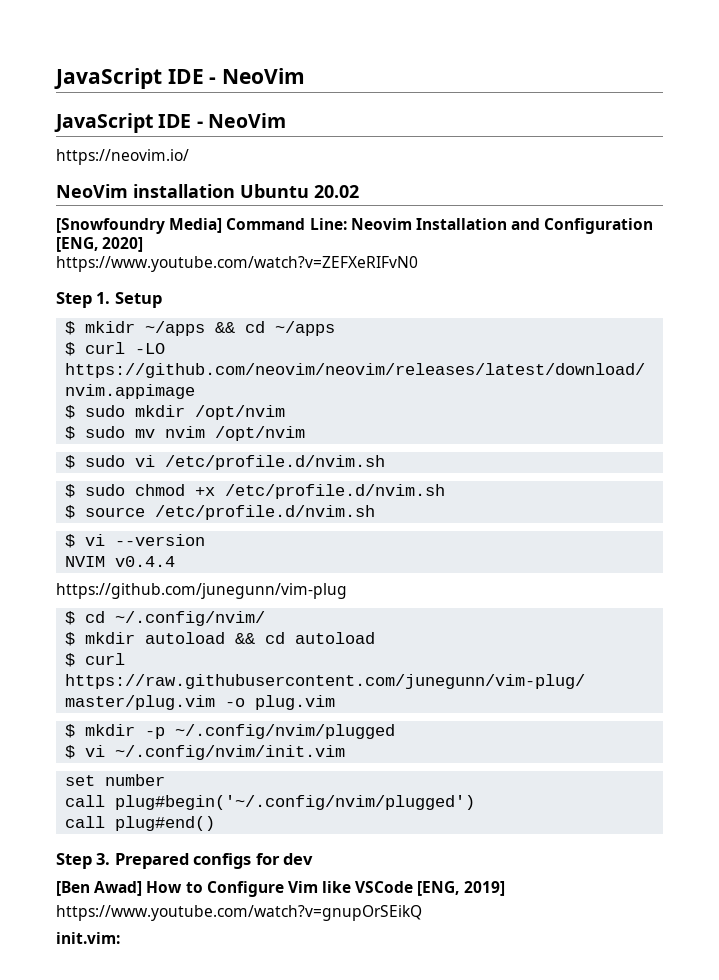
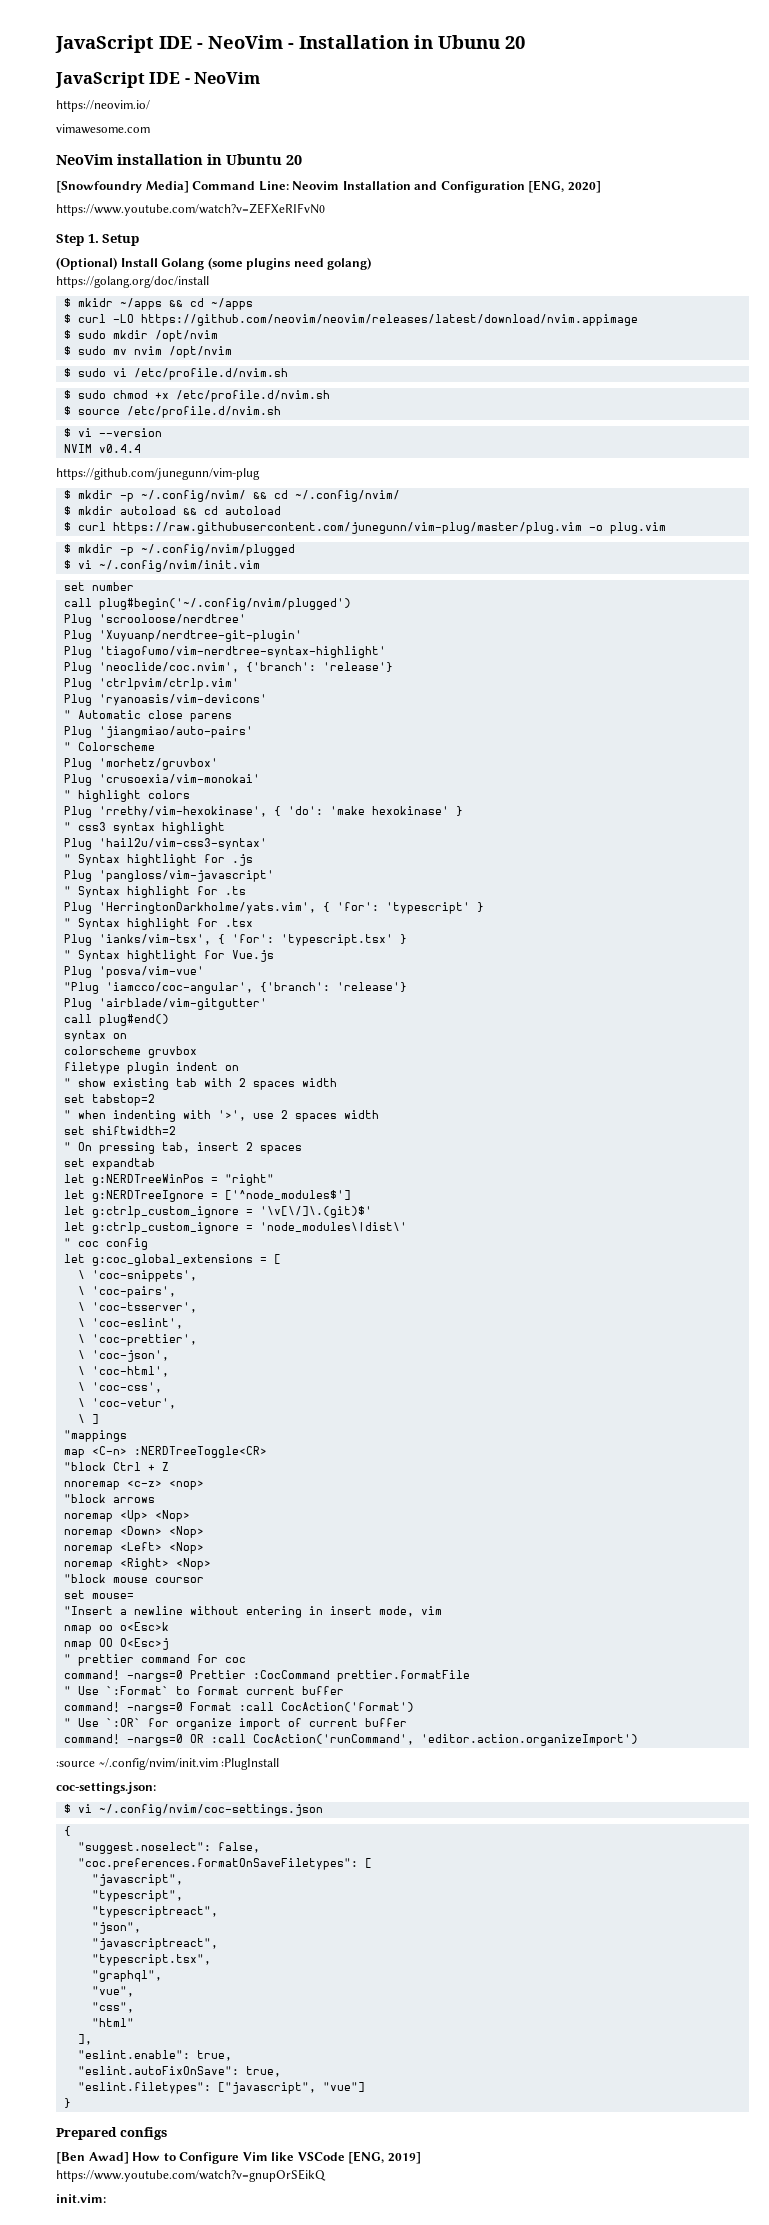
[54,68,306,89] JavaScript IDE - NeoVim -> [55,35,525,53] JavaScript IDE - NeoVim - Installation in Ubunu 20
(189, 157) none -> [56,124,150,134] // vimawesome.com
[240,184,359,198] Ubuntu 20.02 -> [207,154,302,165] in Ubuntu 20
(162, 300) none -> [56,257,372,270] [56,276,209,288] // (Optional) Install Golang (some plugins need golang) // https://golang.org/doc/install
(76, 618) none -> [77,490,267,502] mkdir -p ~/.config/nvim/ &&
[65,816,216,831] [56,853,111,869] call plug#end() // Step 3. -> [63,614,246,626] [63,630,302,642] [63,646,386,658] [63,662,393,674] [63,678,239,690] [63,694,267,706] [63,710,232,722] [63,726,253,738] [63,742,155,751] [63,758,218,770] [63,774,260,786] [63,790,190,802] [63,806,463,818] [63,822,225,834] [63,838,267,850] [63,854,253,866] [63,870,274,882] [63,886,246,898] [63,902,484,914] [63,918,253,930] [63,934,407,946] [63,950,274,962] [63,966,204,978] [63,982,407,994] [63,998,267,1010] [63,1014,169,1026] [63,1030,127,1042] [63,1046,197,1058] [63,1062,239,1074] [63,1078,337,1090] [63,1094,155,1106] [63,1110,379,1122] [63,1126,176,1135] [63,1142,302,1154] [63,1158,155,1170] [63,1174,274,1186] [63,1190,351,1202] [63,1206,372,1218] [63,1222,407,1234] [63,1238,148,1250] [63,1254,281,1266] [77,1270,197,1282] [77,1286,176,1298] [77,1302,197,1313] [77,1318,183,1329] [77,1334,197,1346] [77,1350,169,1362] [77,1366,169,1377] [77,1382,162,1393] [77,1398,176,1409] [77,1414,99,1424] [63,1430,127,1442] [63,1446,267,1458] [63,1462,169,1471] [63,1480,204,1490] [63,1494,155,1503] [63,1510,190,1522] [63,1526,204,1538] [63,1542,204,1554] [63,1558,211,1570] [63,1574,204,1583] [63,1590,134,1599] [63,1606,442,1618] [63,1622,169,1634] [63,1638,169,1650] [63,1654,246,1666] [63,1670,470,1682] [63,1686,344,1695] [63,1702,414,1714] [63,1718,407,1730] [63,1734,638,1746] [56,1758,280,1770] [56,1782,156,1794] [63,1804,323,1816] [63,1826,71,1836] [77,1842,260,1854] [77,1858,372,1870] [91,1874,183,1886] [91,1890,183,1902] [91,1906,218,1918] [91,1922,141,1934] [91,1938,218,1950] [91,1954,211,1966] [91,1970,162,1982] [91,1986,134,1997] [91,2002,134,2013] [91,2018,134,2027] [77,2034,92,2045] [77,2050,232,2061] [77,2066,281,2077] [77,2082,365,2094] [63,2098,71,2108] Plug 'scrooloose/nerdtree' // Plug 'Xuyuanp/nerdtree-git-plugin' // Plug 'tiagofumo/vim-nerdtree-syntax-highlight' // Plug 'neoclide/coc.nvim', {'branch': 'release'} // Plug 'ctrlpvim/ctrlp.vim' // Plug 'ryanoasis/vim-devicons' // " Automatic close parens // Plug 'jiangmiao/auto-pairs' // " Colorscheme // Plug 'morhetz/gruvbox' // Plug 'crusoexia/vim-monokai' // " highlight colors // Plug 'rrethy/vim-hexokinase', { 'do': 'make hexokinase' } // " css3 syntax highlight // Plug 'hail2u/vim-css3-syntax' // " Syntax hightlight for .js // Plug 'pangloss/vim-javascript' // " Syntax highlight for .ts // Plug 'HerringtonDarkholme/yats.vim', { 'for': 'typescript' } // " Syntax highlight for .tsx // Plug 'ianks/vim-tsx', { 'for': 'typescript.tsx' } // " Syntax hightlight for Vue.js // Plug 'posva/vim-vue' // "Plug 'iamcco/coc-angular', {'branch': 'release'} // Plug 'airblade/vim-gitgutter' // call plug#end() // syntax on // colorscheme gruvbox // filetype plugin indent on // " show existing tab with 2 spaces width // set tabstop=2 // " when indenting with '>', use 2 spaces width // set shiftwidth=2 // " On pressing tab, insert 2 spaces // set expandtab // let g:NERDTreeWinPos = "right" // let g:NERDTreeIgnore = ['^node_modules$'] // let g:ctrlp_custom_ignore = '\v[\/]\.(git)$' // let g:ctrlp_custom_ignore = 'node_modules\|dist\' // " coc config // let g:coc_global_extensions = [ // \ 'coc-snippets', // \ 'coc-pairs', // \ 'coc-tsserver', // \ 'coc-eslint', // \ 'coc-prettier', // \ 'coc-json', // \ 'coc-html', // \ 'coc-css', // \ 'coc-vetur', // \ ] // "mappings // map <C-n> :NERDTreeToggle<CR> // "block Ctrl + Z // nnoremap <c-z> <nop> // "block arrows // noremap <Up> <Nop> // noremap <Down> <Nop> // noremap <Left> <Nop> // noremap <Right> <Nop> // "block mouse coursor // set mouse= // "Insert a newline without entering in insert mode, vim // nmap oo o<Esc>k // nmap OO O<Esc>j // " prettier command for coc // command! -nargs=0 Prettier :CocCommand prettier.formatFile // " Use `:Format` to format current buffer // command! -nargs=0 Format :call CocAction('format') // " Use `:OR` for organize import of current buffer // command! -nargs=0 OR :call CocAction('runCommand', 'editor.action.organizeImport') // :source ~/.config/nvim/init.vim :PlugInstall // coc-settings.json: // $ vi ~/.config/nvim/coc-settings.json // { // "suggest.noselect": false, // "coc.preferences.formatOnSaveFiletypes": [ // "javascript", // "typescript", // "typescriptreact", // "json", // "javascriptreact", // "typescript.tsx", // "graphql", // "vue", // "css", // "html" // ], // "eslint.enable": true, // "eslint.autoFixOnSave": true, // "eslint.filetypes": ["javascript", "vue"] // } //
[255,853,314,865] for dev -> (167, 2133) none

